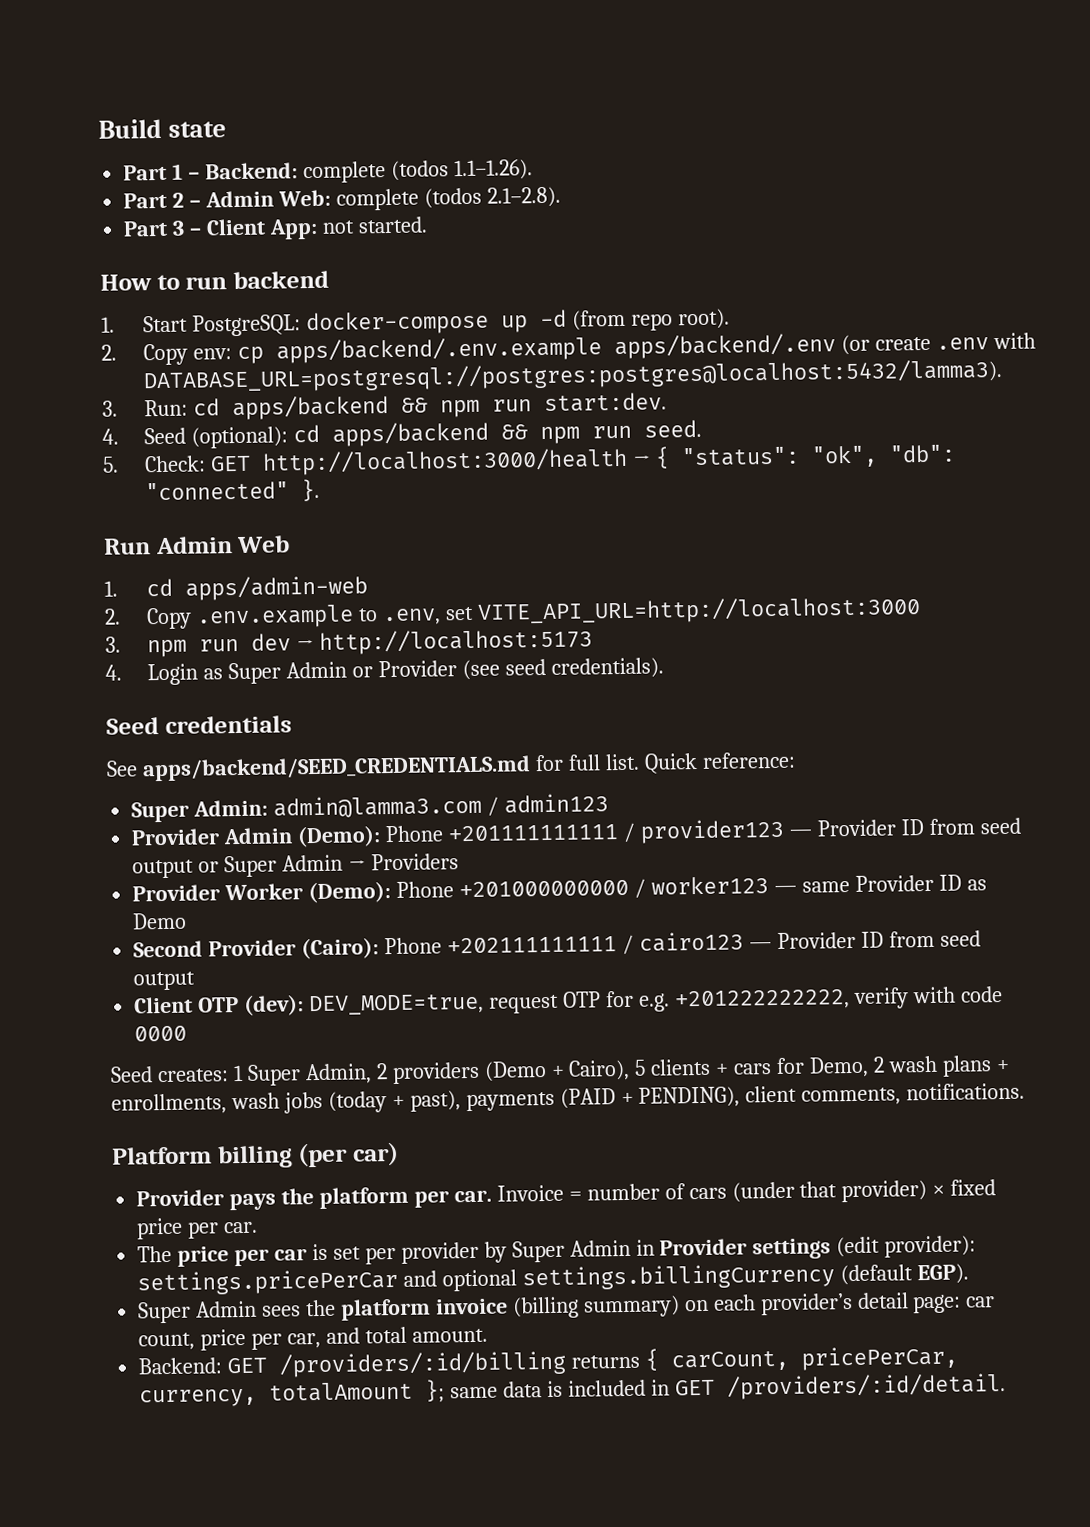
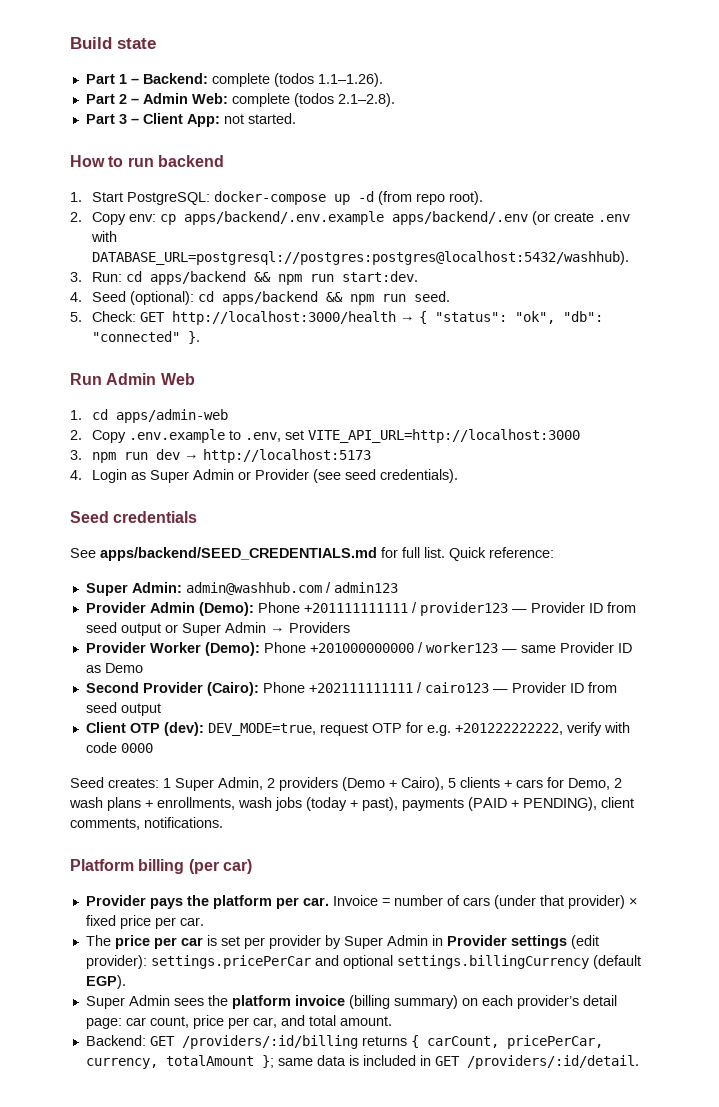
[143,358,1004,394] DATABASE_URL=postgresql://postgres:postgres@localhost:5432/lamma3). -> [92,251,630,265] DATABASE_URL=postgresql://postgres:postgres@localhost:5432/washhub).
[273,794,483,819] admin@lamma3.com -> [185,582,322,595] admin@washhub.com

